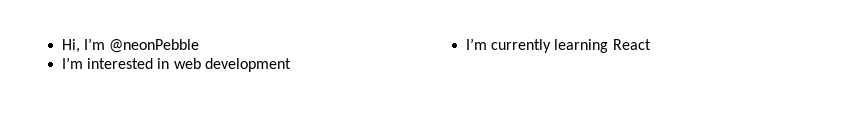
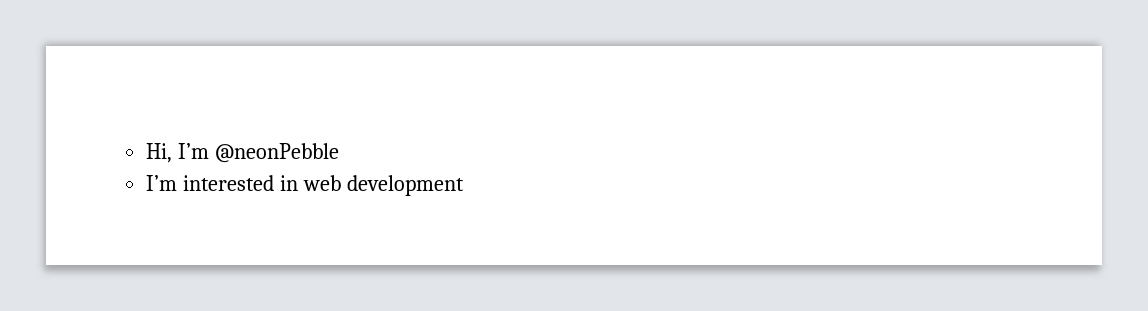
[466,38,651,53] // I’m currently learning React -> (464, 185) none

